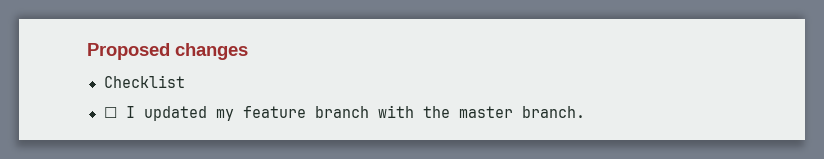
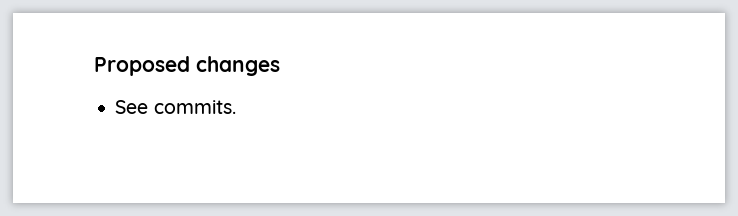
[103,75,185,88] [103,105,585,121] Checklist // ☐ I updated my feature branch with the master branch. -> [115,100,236,114] See commits.

